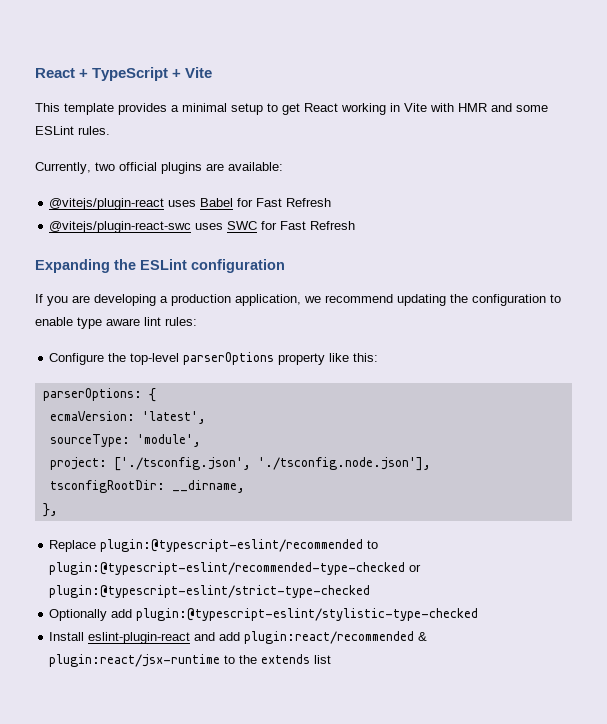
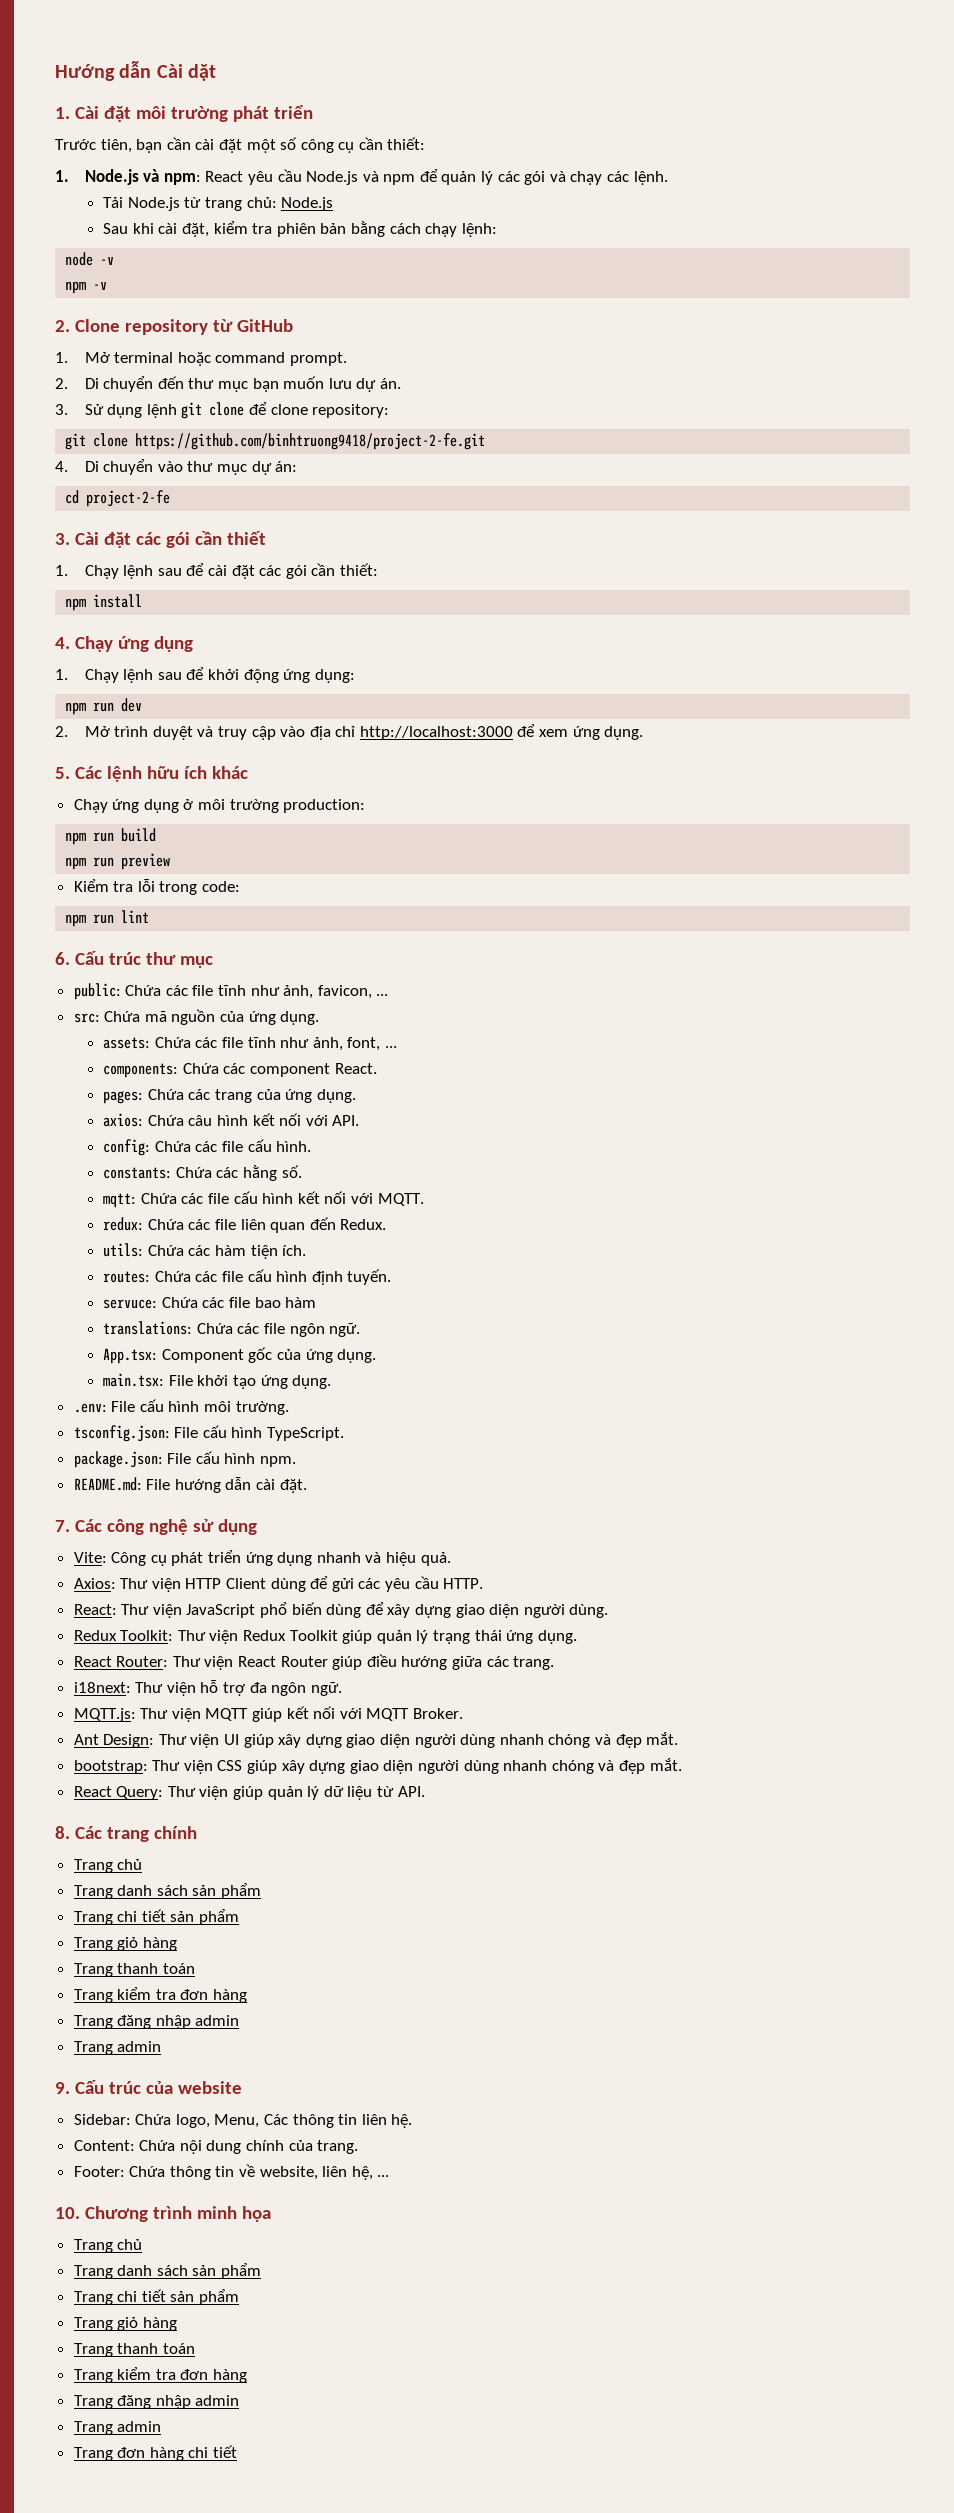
[35,67,213,81] [35,103,548,115] [35,126,110,135] [35,162,283,174] [49,198,332,210] [49,221,356,233] [35,259,285,273] [35,294,561,306] [35,317,197,329] [49,352,379,365] [42,388,156,402] [49,411,206,424] [49,434,201,447] [49,457,431,471] [49,480,245,493] [42,503,58,517] [49,539,379,552] [49,562,422,575] [49,585,371,598] [49,608,479,621] [49,631,428,644] [49,654,332,667] React + TypeScript + Vite // This template provides a minimal setup to get React working in Vite with HMR and some ESLint rules. // Currently, two official plugins are available: // @vitejs/plugin-react uses Babel for Fast Refresh // @vitejs/plugin-react-swc uses SWC for Fast Refresh // Expanding the ESLint configuration // If you are developing a production application, we recommend updating the configuration to enable type aware lint rules: // Configure the top-level parserOptions property like this: // parserOptions: { // ecmaVersion: 'latest', // sourceType: 'module', // project: ['./tsconfig.json', './tsconfig.node.json'], // tsconfigRootDir: __dirname, // }, // Replace plugin:@typescript-eslint/recommended to plugin:@typescript-eslint/recommended-type-checked or plugin:@typescript-eslint/strict-type-checked // Optionally add plugin:@typescript-eslint/stylistic-type-checked // Install eslint-plugin-react and add plugin:react/recommended & plugin:react/jsx-runtime to the extends list -> [55,61,216,81] [55,105,313,122] [55,137,426,153] [55,169,668,185] [103,197,334,211] [103,221,497,237] [65,252,115,266] [65,281,108,294] [55,319,293,335] [55,352,347,366] [55,376,401,392] [55,402,390,419] [65,433,486,450] [55,459,298,475] [65,490,171,507] [55,531,266,548] [55,563,378,579] [65,594,143,611] [55,636,193,652] [55,667,355,683] [65,698,143,715] [55,724,644,740] [55,766,248,782] [73,799,366,813] [65,828,157,845] [65,853,171,870] [73,879,241,895] [65,910,150,927] [55,951,213,968] [73,983,389,1000] [73,1009,320,1025] [103,1037,397,1051] [103,1063,377,1078] [103,1089,356,1104] [103,1113,360,1127] [103,1139,312,1156] [103,1165,302,1181] [103,1191,424,1208] [103,1217,387,1233] [103,1243,307,1259] [103,1269,392,1285] [103,1297,317,1309] [103,1321,361,1337] [103,1347,377,1364] [103,1373,332,1389] [73,1399,289,1415] [73,1425,345,1442] [73,1451,297,1468] [73,1477,307,1493] [55,1519,257,1535] [73,1550,451,1566] [73,1576,484,1592] [73,1602,609,1618] [73,1630,577,1644] [73,1654,555,1670] [73,1680,342,1696] [73,1706,464,1722] [73,1732,679,1748] [73,1758,682,1774] [73,1786,425,1800] [55,1826,197,1842] [73,1859,143,1873] [73,1883,262,1899] [73,1909,240,1925] [73,1937,177,1951] [73,1963,195,1977] [73,1987,248,2003] [73,2015,240,2029] [73,2041,162,2055] [55,2080,242,2094] [73,2114,413,2128] [73,2140,359,2154] [73,2164,390,2180] [55,2206,271,2222] [73,2239,143,2253] [73,2263,262,2279] [73,2289,240,2305] [73,2317,177,2331] [73,2343,195,2357] [73,2367,248,2383] [73,2395,240,2409] [73,2421,162,2435] [73,2445,238,2461] Hướng dẫn Cài dặt // 1. Cài đặt môi trường phát triển // Trước tiên, bạn cần cài đặt một số công cụ cần thiết: // 1. Node.js và npm: React yêu cầu Node.js và npm để quản lý các gói và chạy các lệnh. // Tải Node.js từ trang chủ: Node.js // Sau khi cài đặt, kiểm tra phiên bản bằng cách chạy lệnh: // node -v // npm -v // 2. Clone repository từ GitHub // 1. Mở terminal hoặc command prompt. // 2. Di chuyển đến thư mục bạn muốn lưu dự án. // 3. Sử dụng lệnh git clone để clone repository: // git clone https://github.com/binhtruong9418/project-2-fe.git // 4. Di chuyển vào thư mục dự án: // cd project-2-fe // 3. Cài đặt các gói cần thiết // 1. Chạy lệnh sau để cài đặt các gói cần thiết: // npm install // 4. Chạy ứng dụng // 1. Chạy lệnh sau để khởi động ứng dụng: // npm run dev // 2. Mở trình duyệt và truy cập vào địa chỉ http://localhost:3000 để xem ứng dụng. // 5. Các lệnh hữu ích khác // Chạy ứng dụng ở môi trường production: // npm run build // npm run preview // Kiểm tra lỗi trong code: // npm run lint // 6. Cấu trúc thư mục // public: Chứa các file tĩnh như ảnh, favicon, ... // src: Chứa mã nguồn của ứng dụng. // assets: Chứa các file tĩnh như ảnh, font, ... // components: Chứa các component React. // pages: Chứa các trang của ứng dụng. // axios: Chứa câu hình kết nối với API. // config: Chứa các file cấu hình. // constants: Chứa các hằng số. // mqtt: Chứa các file cấu hình kết nối với MQTT. // redux: Chứa các file liên quan đến Redux. // utils: Chứa các hàm tiện ích. // routes: Chứa các file cấu hình định tuyến. // servuce: Chứa các file bao hàm // translations: Chứa các file ngôn ngữ. // App.tsx: Component gốc của ứng dụng. // main.tsx: File khởi tạo ứng dụng. // .env: File cấu hình môi trường. // tsconfig.json: File cấu hình TypeScript. // package.json: File cấu hình npm. // README.md: File hướng dẫn cài đặt. // 7. Các công nghệ sử dụng // Vite: Công cụ phát triển ứng dụng nhanh và hiệu quả. // Axios: Thư viện HTTP Client dùng để gửi các yêu cầu HTTP. // React: Thư viện JavaScript phổ biến dùng để xây dựng giao diện người dùng. // Redux Toolkit: Thư viện Redux Toolkit giúp quản lý trạng thái ứng dụng. // React Router: Thư viện React Router giúp điều hướng giữa các trang. // i18next: Thư viện hỗ trợ đa ngôn ngữ. // MQTT.js: Thư viện MQTT giúp kết nối với MQTT Broker. // Ant Design: Thư viện UI giúp xây dựng giao diện người dùng nhanh chóng và đẹp mắt. // bootstrap: Thư viện CSS giúp xây dựng giao diện người dùng nhanh chóng và đẹp mắt. // React Query: Thư viện giúp quản lý dữ liệu từ API. // 8. Các trang chính // Trang chủ // Trang danh sách sản phẩm // Trang chi tiết sản phẩm // Trang giỏ hàng // Trang thanh toán // Trang kiểm tra đơn hàng // Trang đăng nhập admin // Trang admin // 9. Cấu trúc của website // Sidebar: Chứa logo, Menu, Các thông tin liên hệ. // Content: Chứa nội dung chính của trang. // Footer: Chứa thông tin về website, liên hệ, ... // 10. Chương trình minh họa // Trang chủ // Trang danh sách sản phẩm // Trang chi tiết sản phẩm // Trang giỏ hàng // Trang thanh toán // Trang kiểm tra đơn hàng // Trang đăng nhập admin // Trang admin // Trang đơn hàng chi tiết

